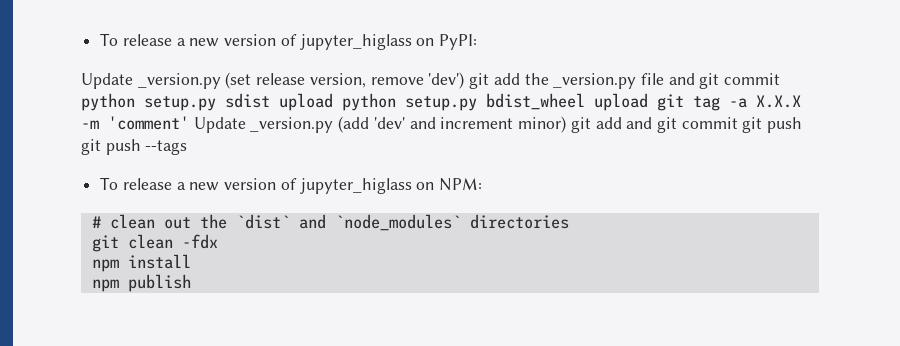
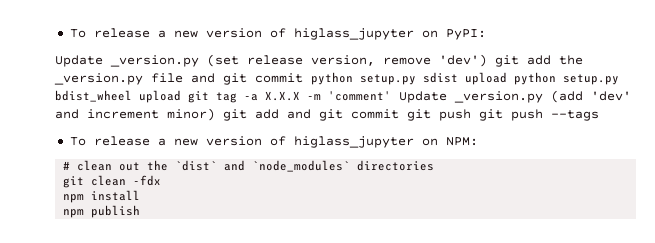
[100,33,412,50] To release a new version of jupyter_higlass -> [69,28,414,40] To release a new version of higlass_jupyter
[299,178,412,194] jupyter_higlass -> [293,136,414,148] higlass_jupyter

